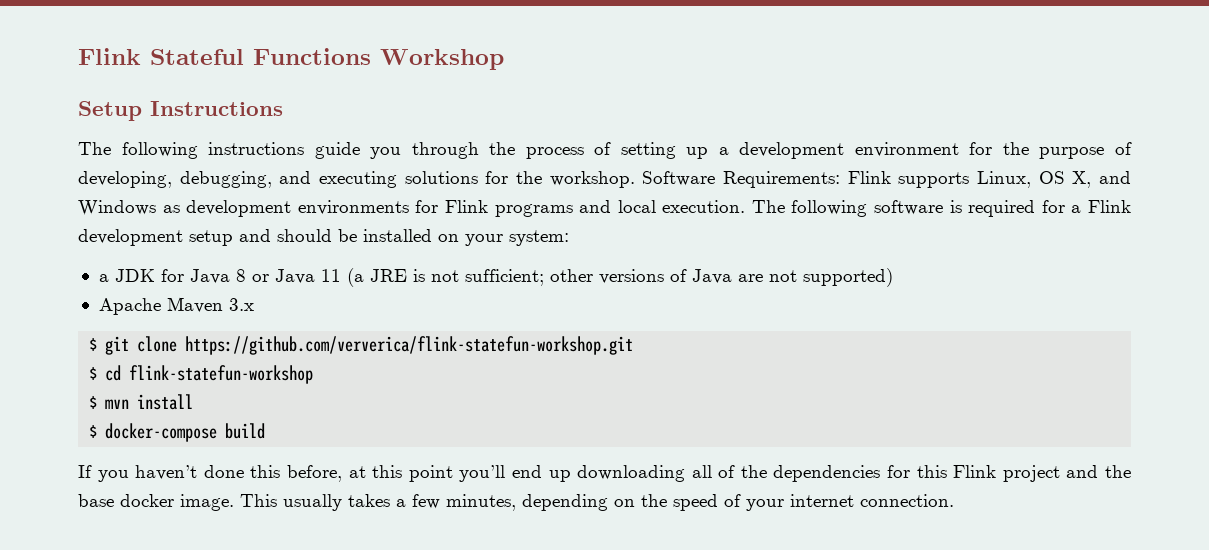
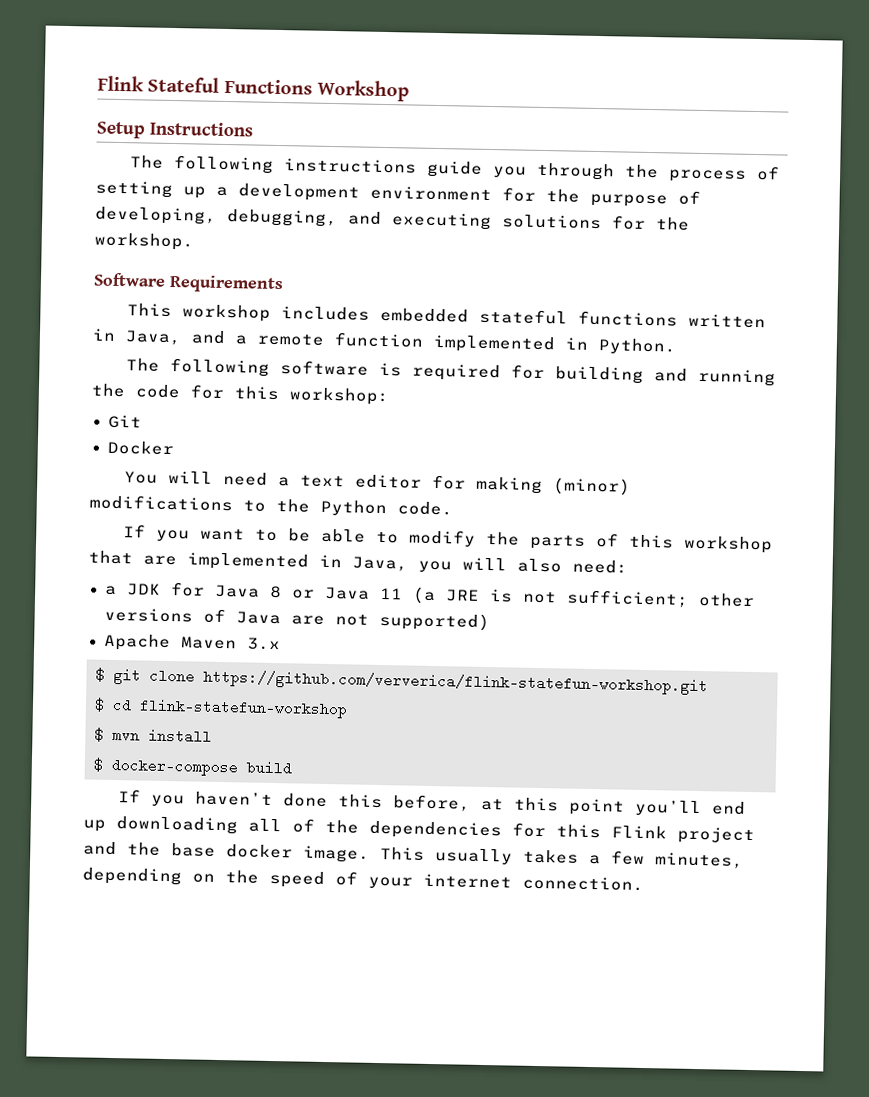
[642,171,1131,188] [78,200,746,217] Software Requirements: Flink supports Linux, OS X, and Windows as development environments for Flink programs and local execution. -> [93,272,284,294] [126,303,766,329] [92,328,676,355] // Software Requirements // This workshop includes embedded stateful functions written in Java, and a remote function implemented in Python. //
[1071,200,1132,213] [78,229,569,246] a Flink development setup and should be installed on your system: -> [554,366,776,387] [91,383,389,406] [107,414,142,429] [106,440,174,456] [123,470,631,496] [89,494,453,517] [122,524,773,554] [88,550,628,574] building and running the code for this workshop: // Git // Docker // You will need a text editor for making (minor) modifications to the Python code. // If you want to be able to modify the parts of this workshop that are implemented in Java, you will also need:

